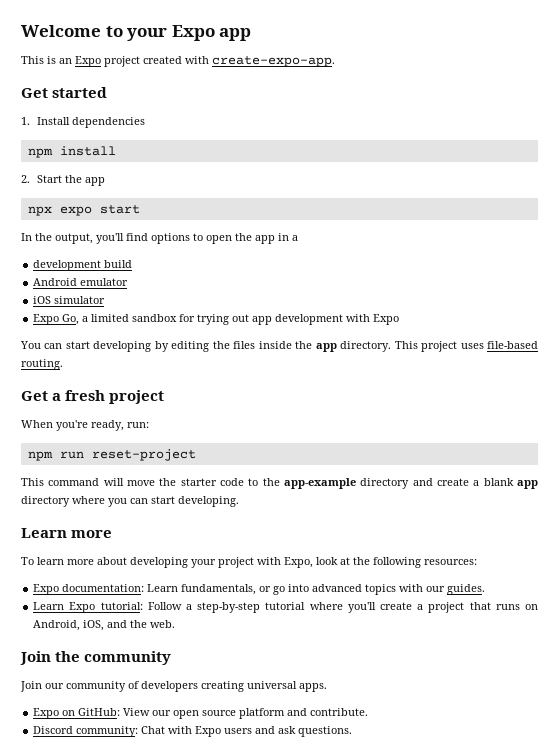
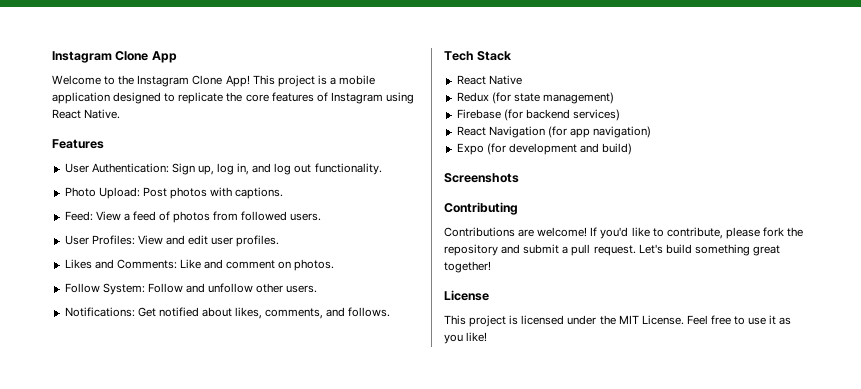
[21,25,252,41] [21,56,335,67] [21,87,108,98] [21,117,146,128] [27,146,116,158] [21,175,106,186] [27,205,140,216] [21,233,298,244] [33,260,133,271] [33,278,129,286] [33,296,106,304] [33,314,400,325] [20,341,538,352] [21,359,63,370] [21,390,165,404] [21,420,149,431] [27,449,196,461] [21,478,538,489] [21,496,239,507] [21,528,113,538] [21,557,477,568] [33,584,486,595] [33,602,538,613] [33,620,176,631] [20,651,172,665] [20,681,327,692] [33,708,369,719] [33,726,353,737] Welcome to your Expo app // This is an Expo project created with create-expo-app. // Get started // 1. Install dependencies // npm install // 2. Start the app // npx expo start // In the output, you'll find options to open the app in a // development build // Android emulator // iOS simulator // Expo Go, a limited sandbox for trying out app development with Expo // You can start developing by editing the files inside the app directory. This project uses file-based routing. // Get a fresh project // When you're ready, run: // npm run reset-project // This command will move the starter code to the app-example directory and create a blank app directory where you can start developing. // Learn more // To learn more about developing your project with Expo, look at the following resources: // Expo documentation: Learn fundamentals, or go into advanced topics with our guides. // Learn Expo tutorial: Follow a step-by-step tutorial where you'll create a project that runs on Android, iOS, and the web. // Join the community // Join our community of developers creating universal apps. // Expo on GitHub: View our open source platform and contribute. // Discord community: Chat with Expo users and ask questions. -> [52,51,177,63] [52,75,376,87] [52,92,414,104] [52,109,121,119] [52,139,104,149] [64,163,382,175] [64,187,284,199] [64,211,322,223] [64,235,280,247] [64,259,335,271] [64,283,318,295] [64,307,391,319] [444,51,512,61] [456,75,522,85] [456,92,614,104] [456,109,620,121] [456,126,652,138] [456,143,633,155] [444,173,519,183] [444,202,518,215] [444,227,804,239] [444,244,780,256] [444,261,491,273] [444,290,489,301] [444,315,792,327] [444,332,488,344] Instagram Clone App // Welcome to the Instagram Clone App! This project is a mobile application designed to replicate the core features of Instagram using React Native. // Features // User Authentication: Sign up, log in, and log out functionality. // Photo Upload: Post photos with captions. // Feed: View a feed of photos from followed users. // User Profiles: View and edit user profiles. // Likes and Comments: Like and comment on photos. // Follow System: Follow and unfollow other users. // Notifications: Get notified about likes, comments, and follows. // Tech Stack // React Native // Redux (for state management) // Firebase (for backend services) // React Navigation (for app navigation) // Expo (for development and build) // Screenshots // Contributing // Contributions are welcome! If you'd like to contribute, please fork the repository and submit a pull request. Let's build something great together! // License // This project is licensed under the MIT License. Feel free to use it as you like!

